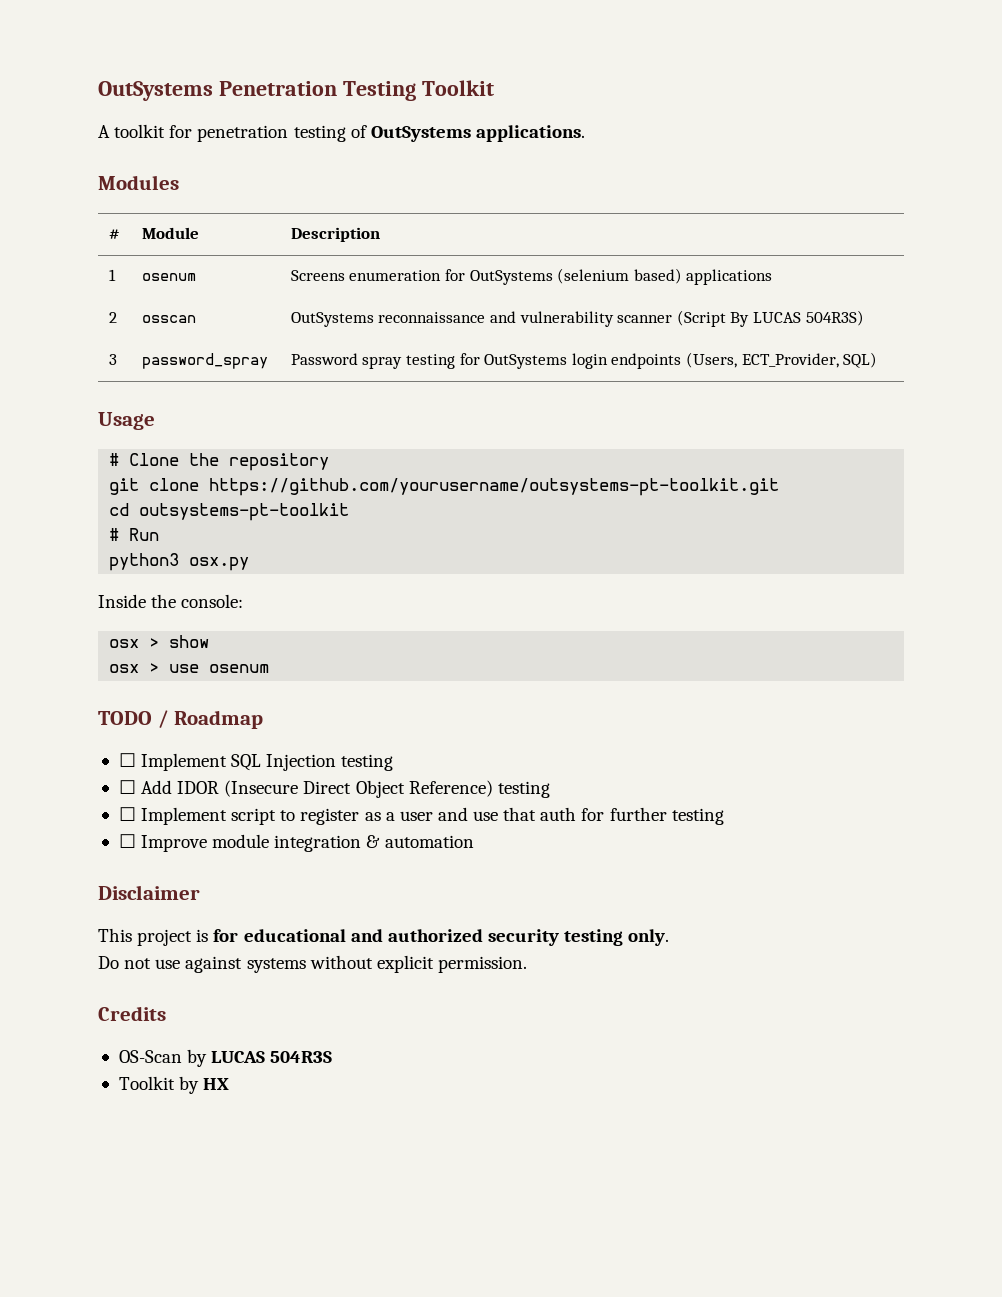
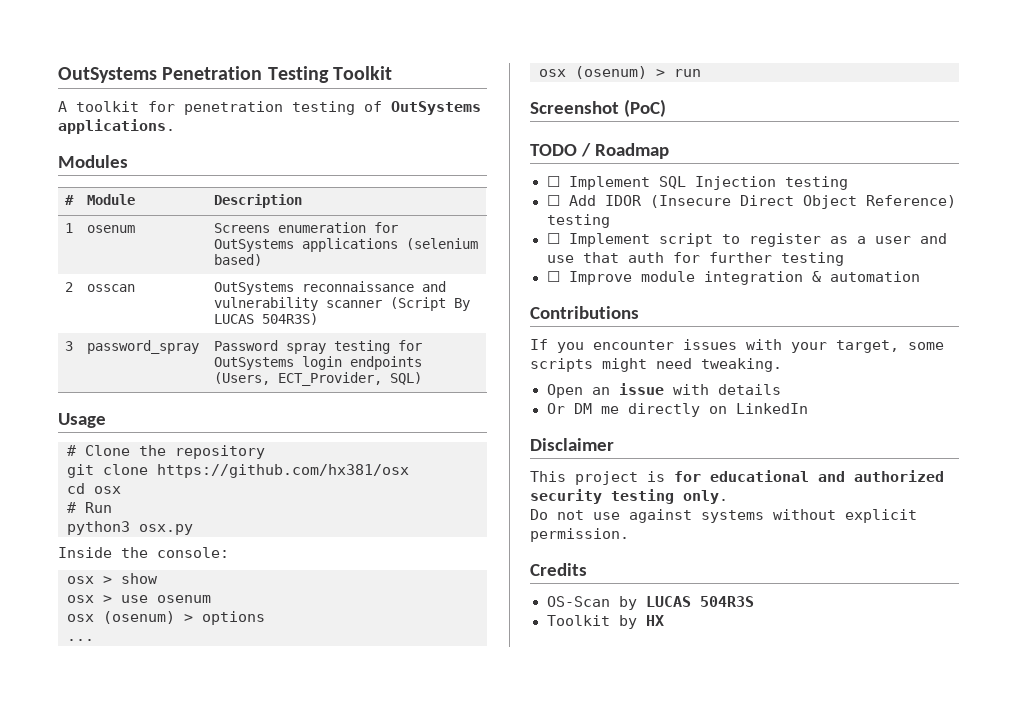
(553, 277) none -> [301,238,398,252] applications
[686,269,773,285] applications -> (262, 260) none
[209,478,780,496] https://github.com/yourusername/outsystems-pt-toolkit.git -> [157,464,409,478] https://github.com/hx381/osx
[139,503,350,521] outsystems-pt-toolkit -> [94,486,121,494] osx
(270, 668) none -> [67,611,265,625] [67,639,94,641] [539,66,701,79] [530,99,666,117] // osx (osenum) > options // ... // osx (osenum) > run // Screenshot (PoC)
(474, 841) none -> [530,306,639,319] [530,339,944,353] [530,358,782,372] [546,383,781,398] [546,403,808,417] // Contributions // If you encounter issues with your target, some scripts might need tweaking. // Open an issue with details // Or DM me directly on LinkedIn

